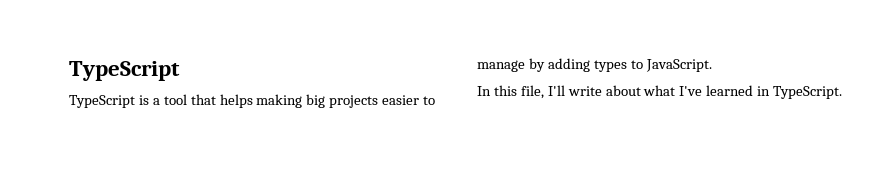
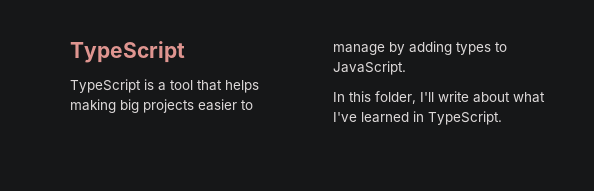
[520,85,544,99] file, -> [375,91,416,104] folder,

